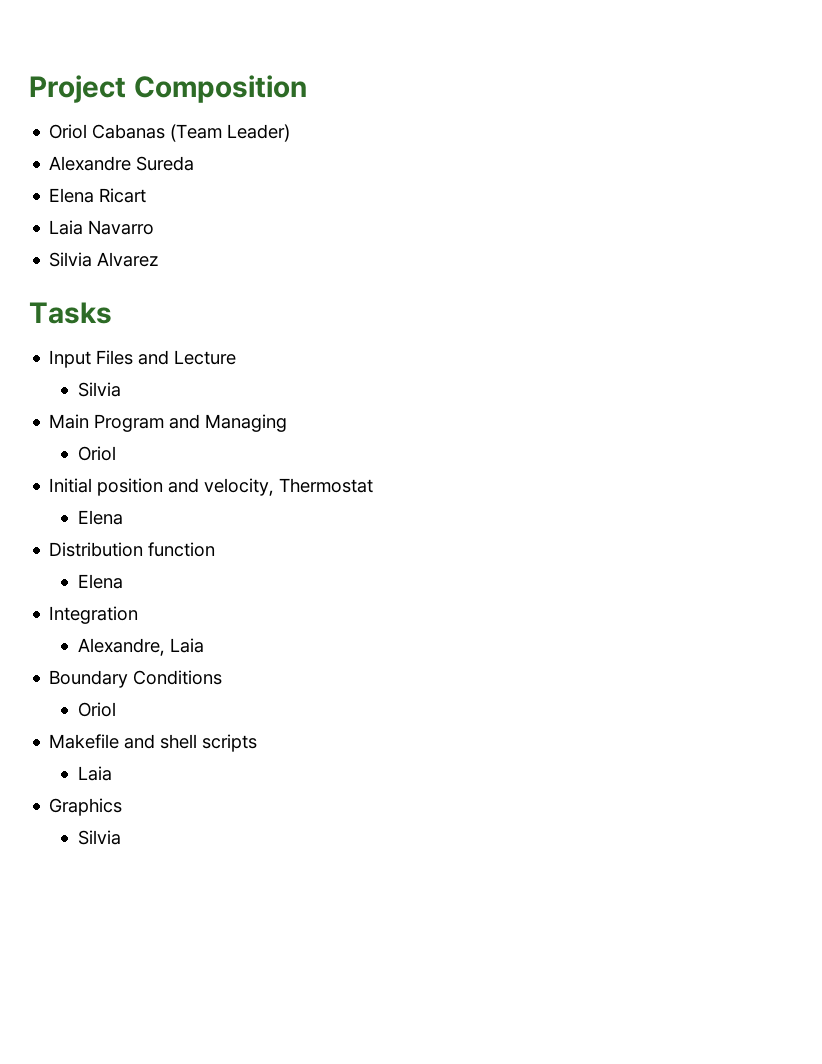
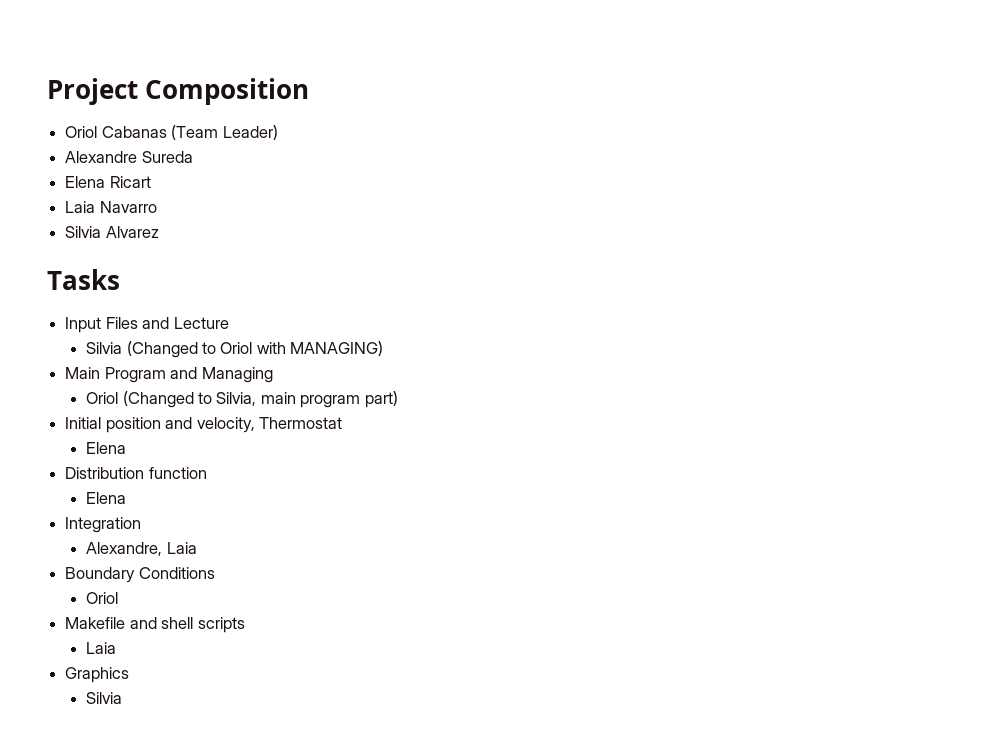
(122, 389) none -> [126,341,384,358] (Changed to Oriol with MANAGING)
(117, 453) none -> [122,391,398,408] (Changed to Silvia, main program part)

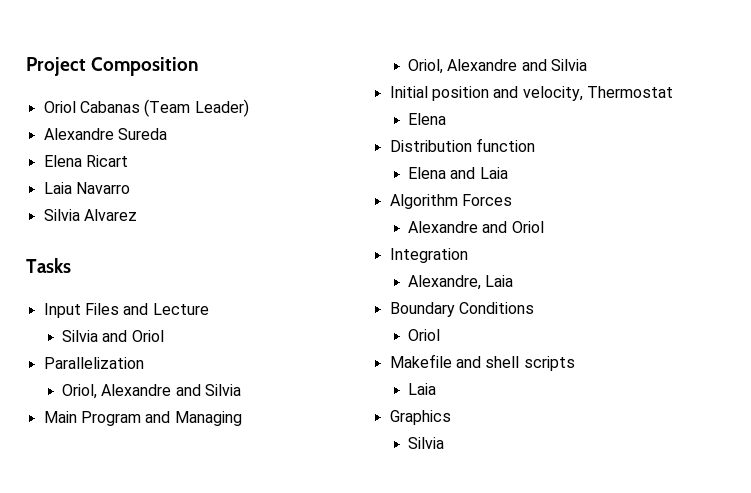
[126,341,384,358] (Changed to Oriol with MANAGING) -> [102,330,164,342] [43,357,144,369] [62,384,242,399] and Oriol // Parallelization // Oriol, Alexandre and Silvia
[86,391,398,408] Oriol (Changed to Silvia, main program part) -> [408,59,588,74] Oriol, Alexandre and Silvia
(127, 498) none -> [450,167,508,179] [389,194,512,209] [408,221,544,233] and Laia // Algorithm Forces // Alexandre and Oriol

